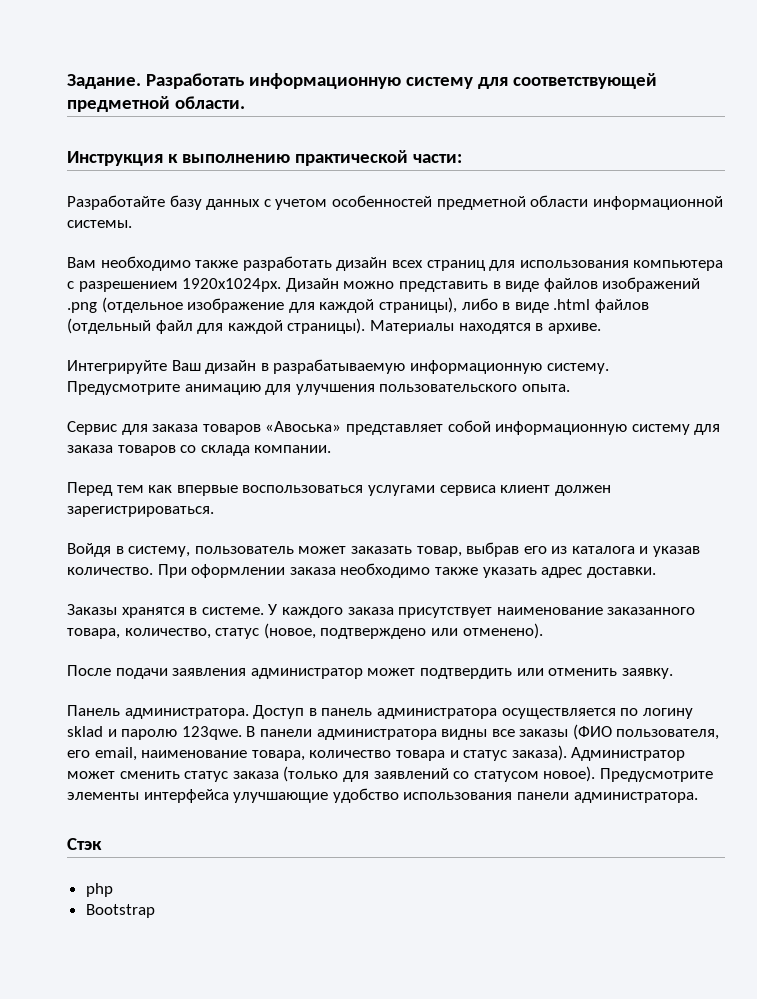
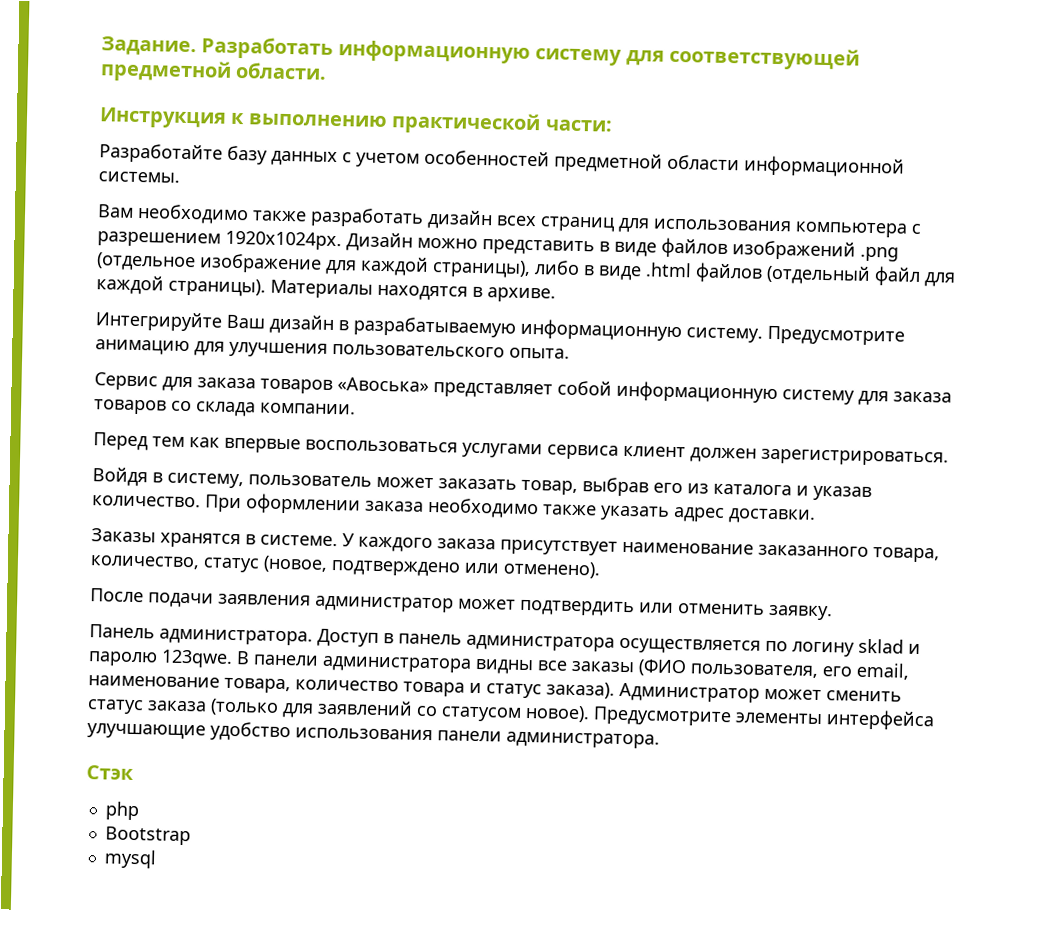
(155, 911) none -> [103,849,157,869] // mysql

